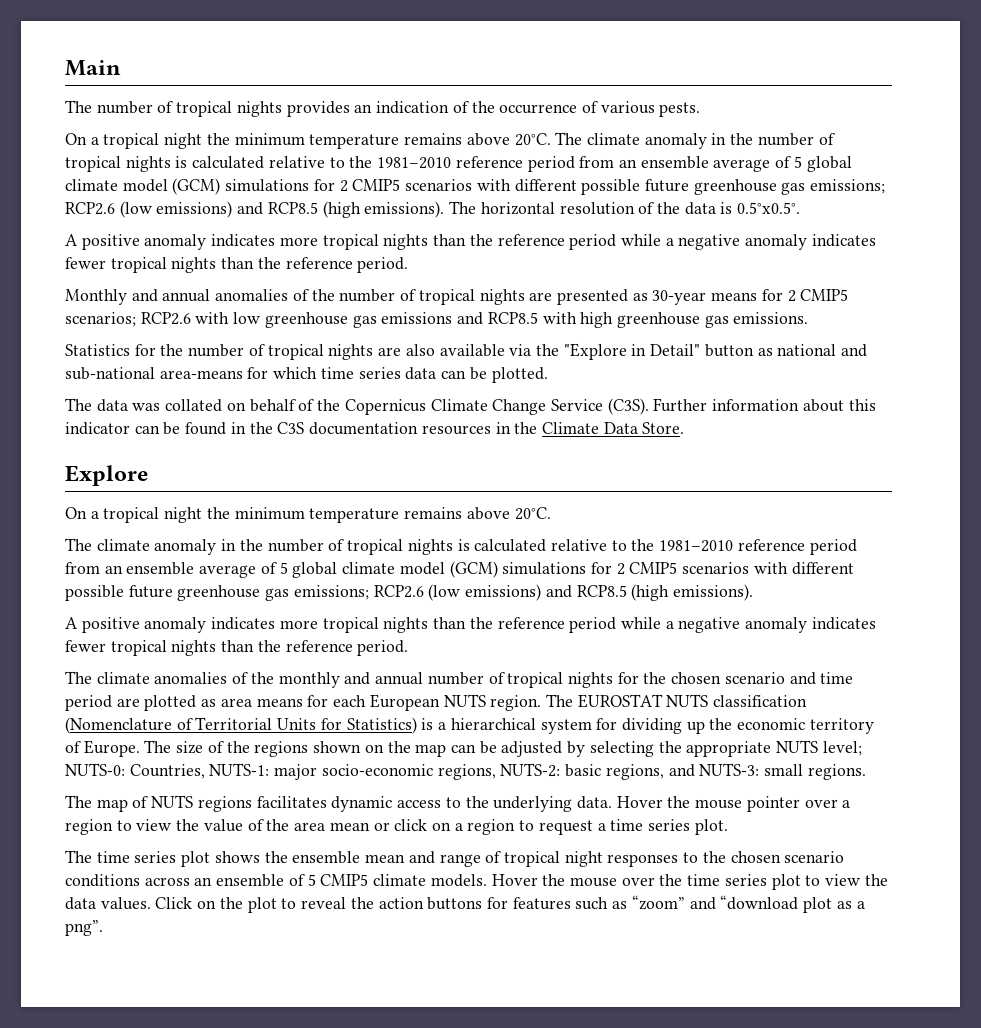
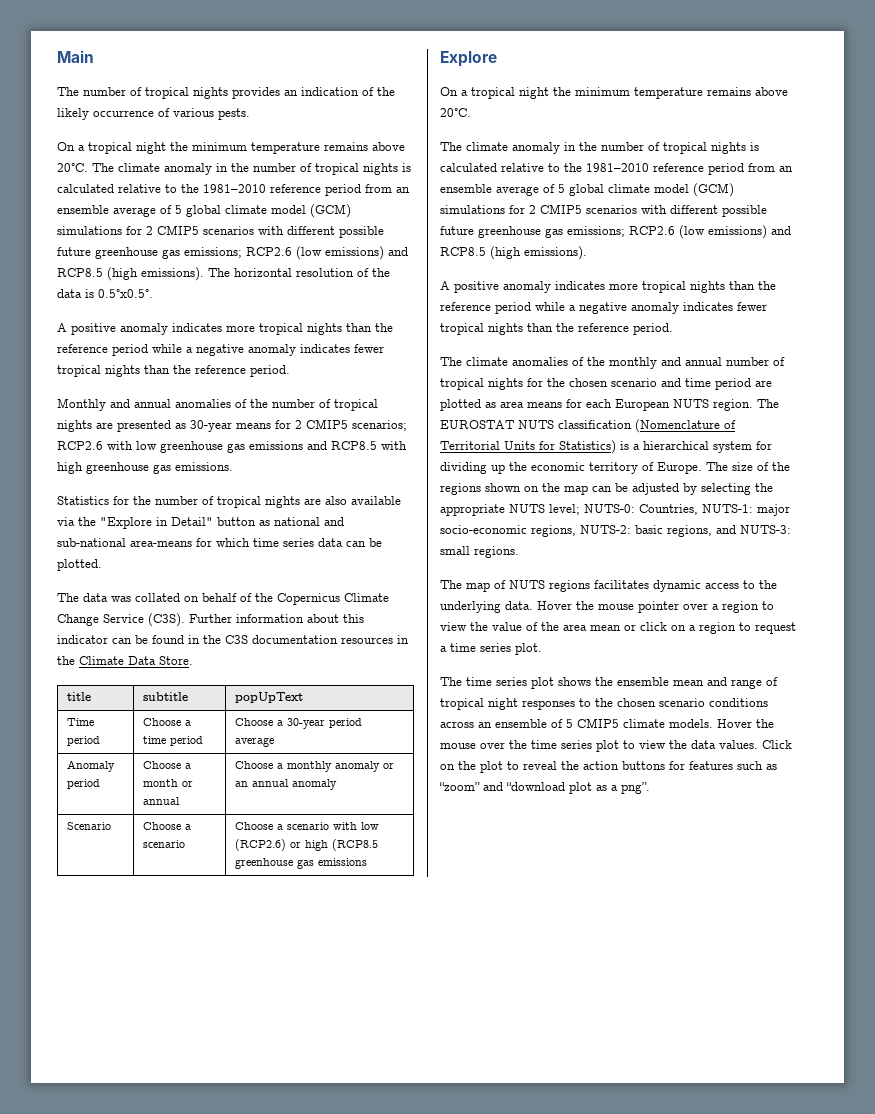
(495, 107) none -> [57,108,89,120] likely
(685, 428) none -> [66,692,91,701] [142,692,188,701] [234,692,303,703] [66,718,94,726] [66,736,100,746] [142,718,191,726] [142,736,203,746] [234,718,362,729] [234,737,274,747] [66,760,115,772] [66,779,100,789] [142,761,191,769] [142,779,193,787] [142,797,180,805] [234,761,394,772] [234,779,337,790] [66,822,111,830] [142,822,191,830] [142,840,185,848] [234,822,379,830] [234,839,378,851] [234,858,367,869] // title | subtitle | popUpText // Time period | Choose a time period | Choose a 30-year period average // Anomaly period | Choose a month or annual | Choose a monthly anomaly or an annual anomaly // Scenario | Choose a scenario | Choose a scenario with low (RCP2.6) or high (RCP8.5 greenhouse gas emissions

